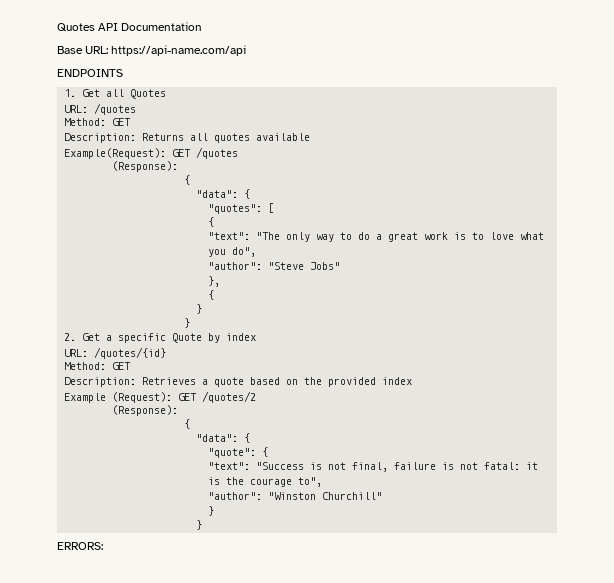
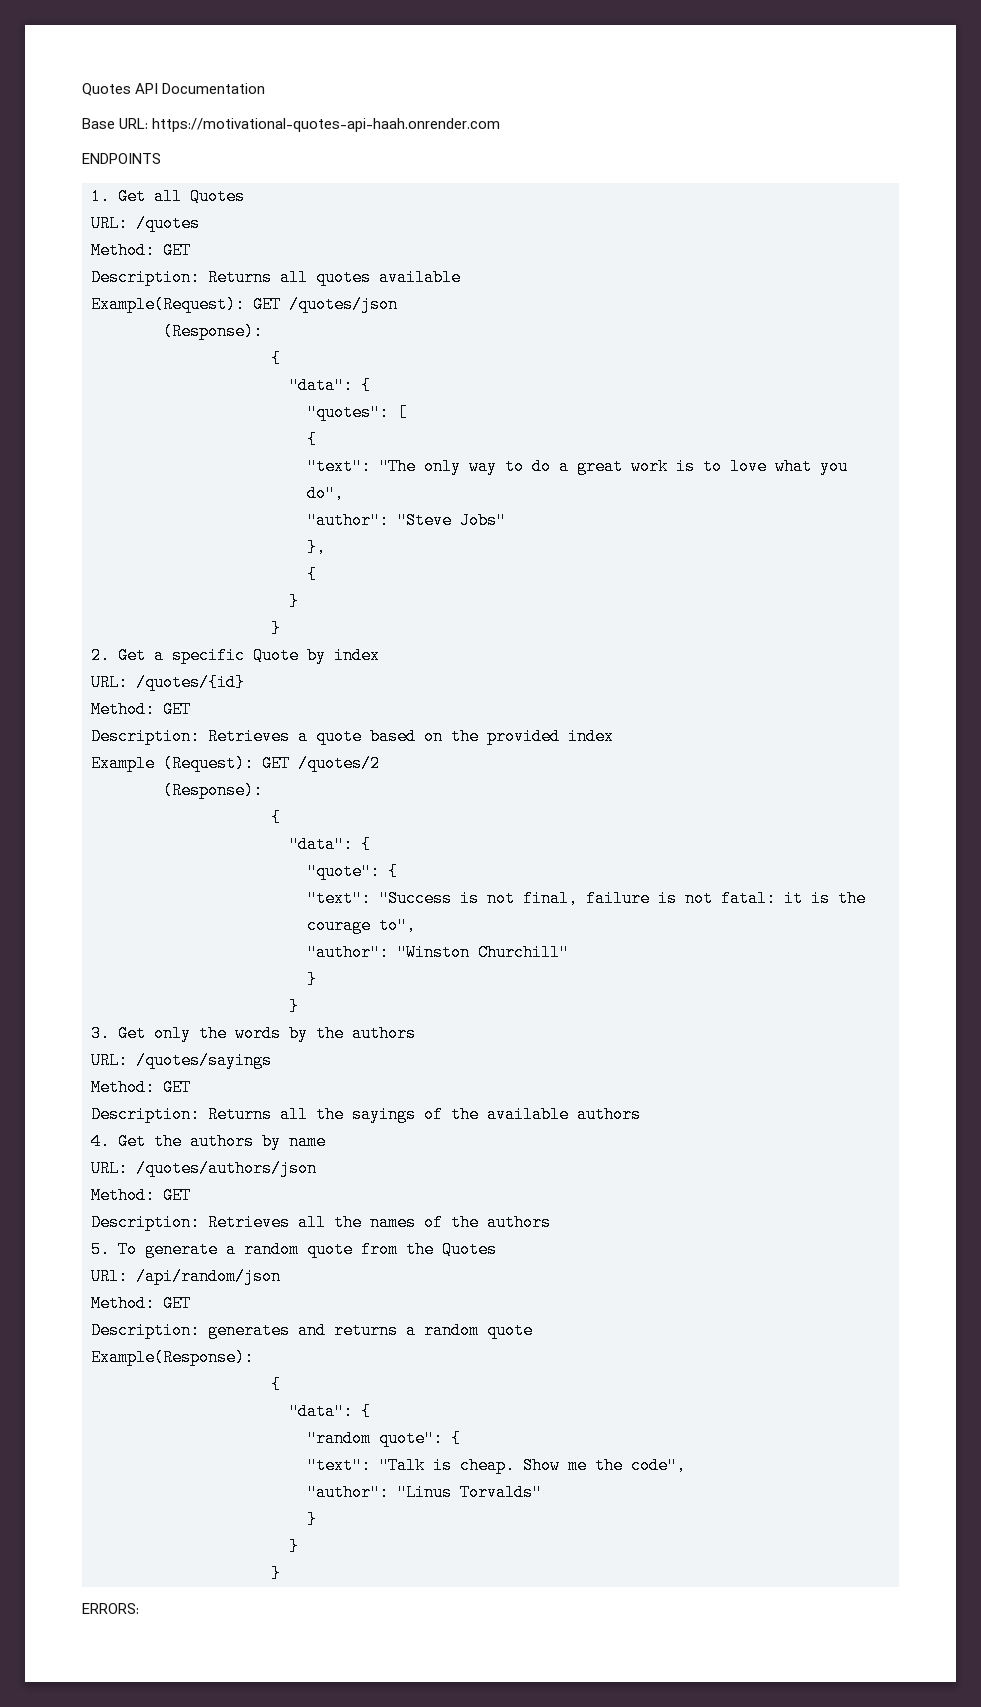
[111,45,247,56] https://api-name.com/api -> [152,118,501,132] https://motivational-quotes-api-haah.onrender.com
[196,147,239,159] /quotes -> [289,296,398,313] /quotes/json
(203, 525) none -> [91,1025,416,1042] [91,1052,272,1069] [91,1079,191,1096] [91,1106,641,1123] [91,1133,326,1150] [91,1160,317,1177] [91,1187,191,1204] [91,1214,551,1231] [91,1241,497,1258] [91,1268,281,1285] [91,1295,191,1312] [91,1322,533,1339] [91,1349,254,1366] [271,1376,281,1393] [289,1403,371,1420] [307,1430,461,1447] [307,1457,686,1474] [307,1484,542,1501] [307,1511,317,1528] [289,1538,299,1555] [271,1565,281,1582] // 3. Get only the words by the authors // URL: /quotes/sayings // Method: GET // Description: Returns all the sayings of the available authors // 4. Get the authors by name // URL: /quotes/authors/json // Method: GET // Description: Retrieves all the names of the authors // 5. To generate a random quote from the Quotes // URl: /api/random/json // Method: GET // Description: generates and returns a random quote // Example(Response): // { // "data": { // "random quote": { // "text": "Talk is cheap. Show me the code", // "author": "Linus Torvalds" // } // } // }

